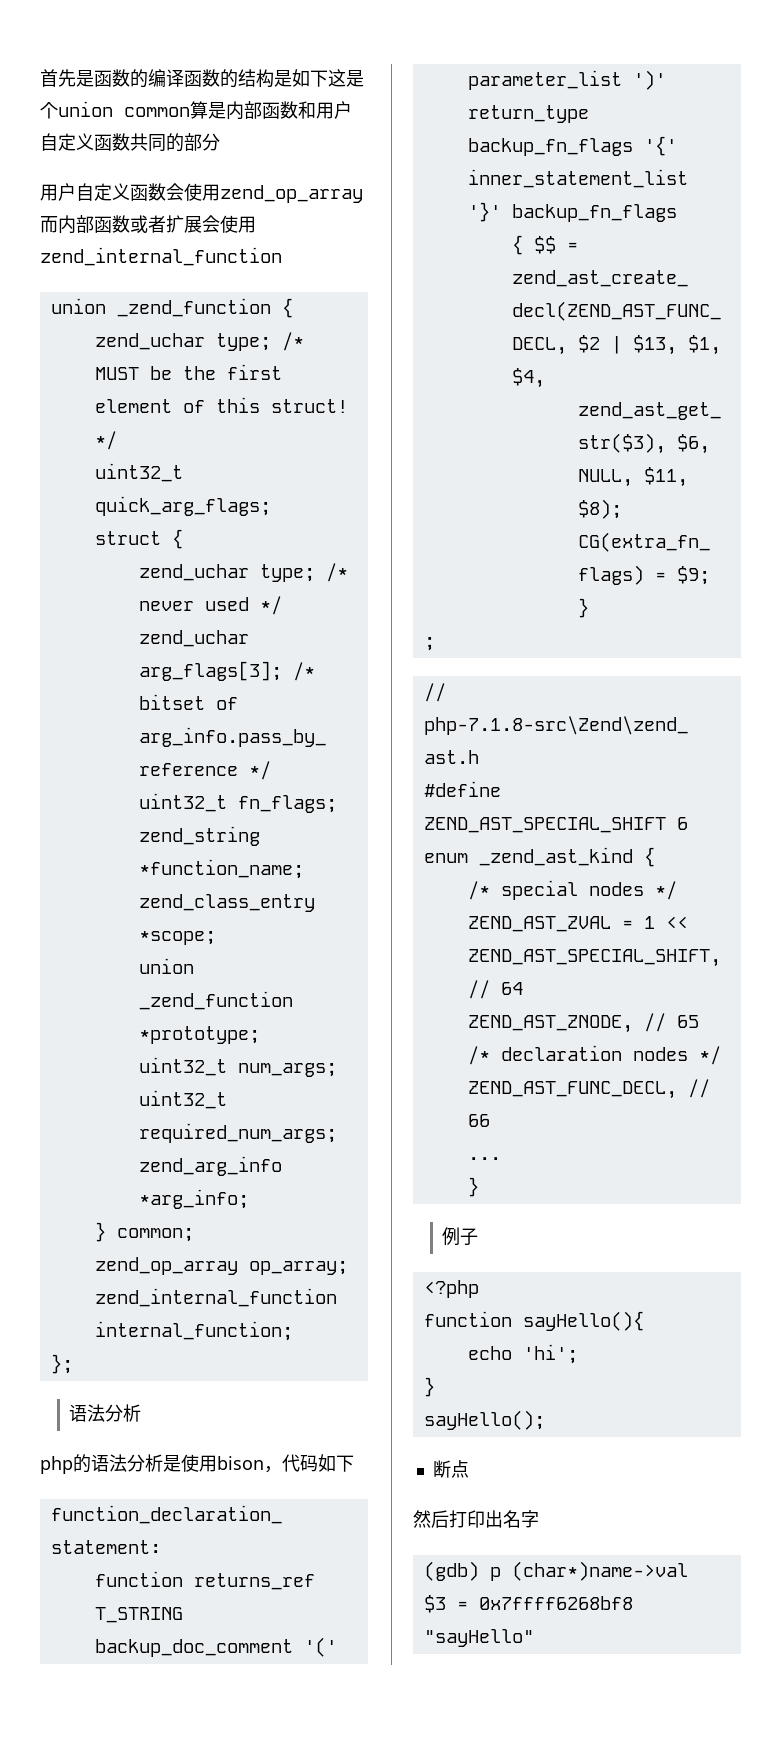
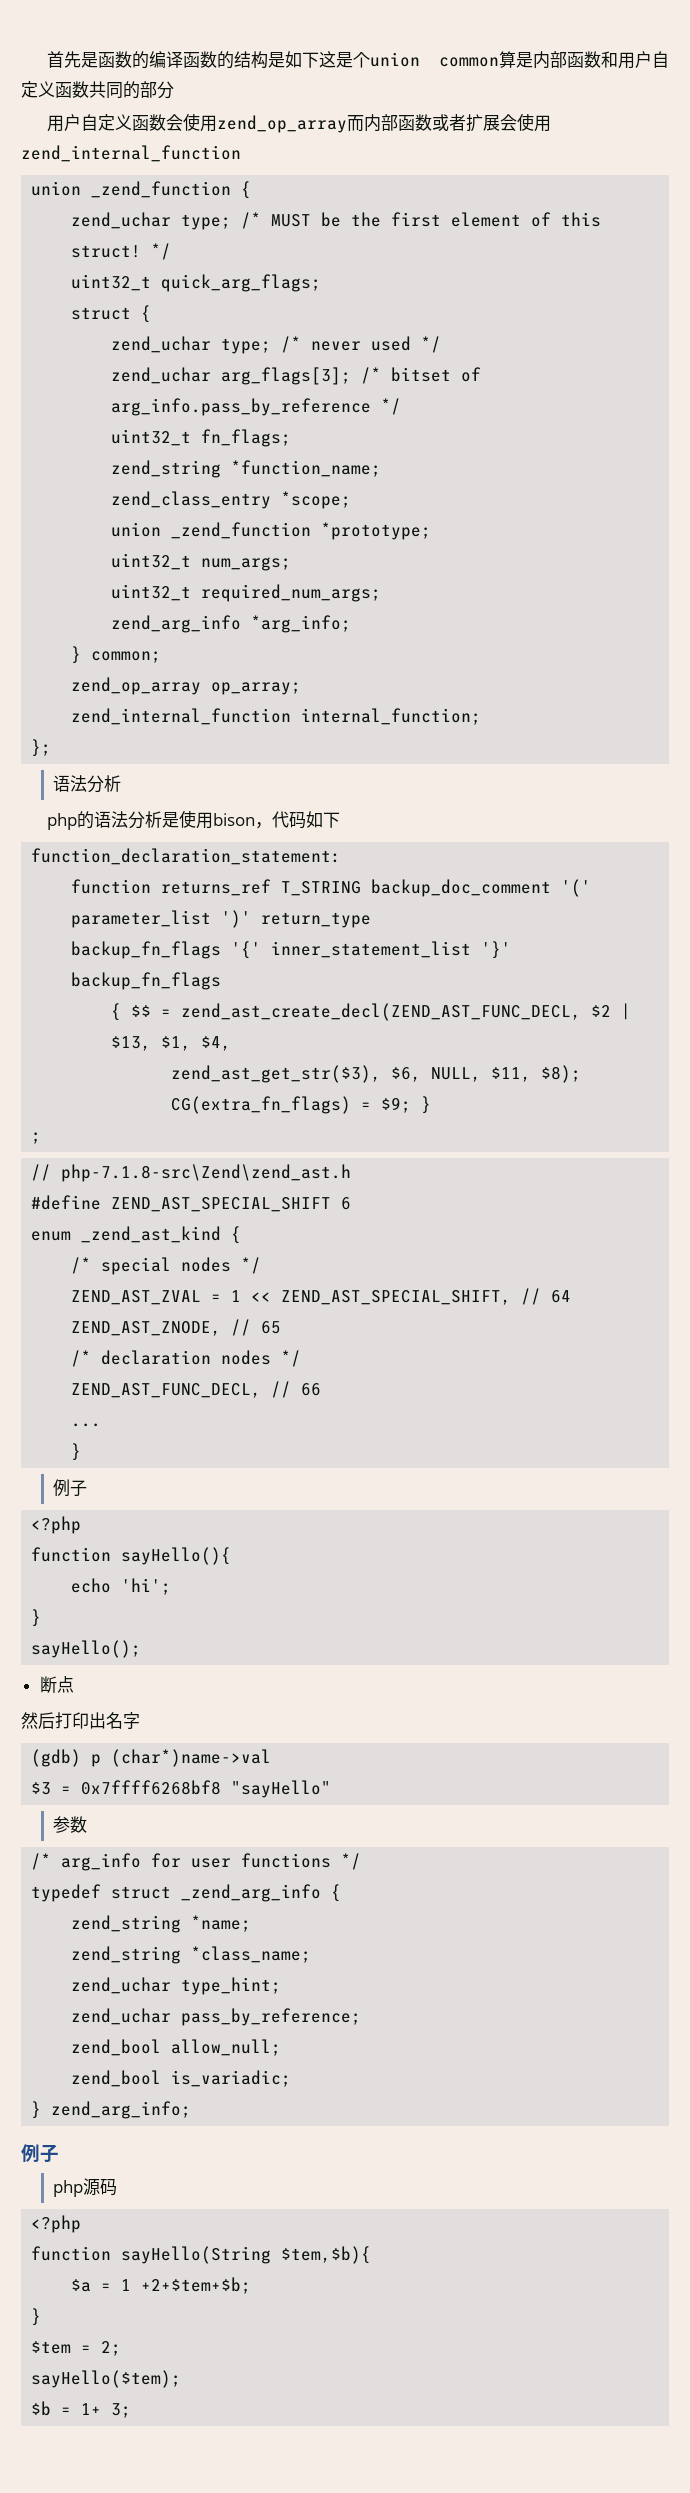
(534, 1638) none -> [53,1816,88,1833] [31,1853,362,1871] [31,1884,342,1902] [71,1915,252,1933] [71,1946,312,1964] [71,1977,282,1995] [71,2008,362,2026] [71,2039,282,2056] [71,2070,292,2087] [31,2101,192,2119] [21,2144,59,2163] [53,2178,118,2197] [31,2215,82,2233] [31,2246,372,2264] [71,2277,252,2294] [31,2308,42,2326] [31,2341,122,2356] [31,2370,182,2388] [31,2401,132,2418] // 参数 // /* arg_info for user functions */ // typedef struct _zend_arg_info { // zend_string *name; // zend_string *class_name; // zend_uchar type_hint; // zend_uchar pass_by_reference; // zend_bool allow_null; // zend_bool is_variadic; // } zend_arg_info; // 例子 // php源码 // <?php // function sayHello(String $tem,$b){ // $a = 1 +2+$tem+$b; // } // $tem = 2; // sayHello($tem); // $b = 1+ 3;

